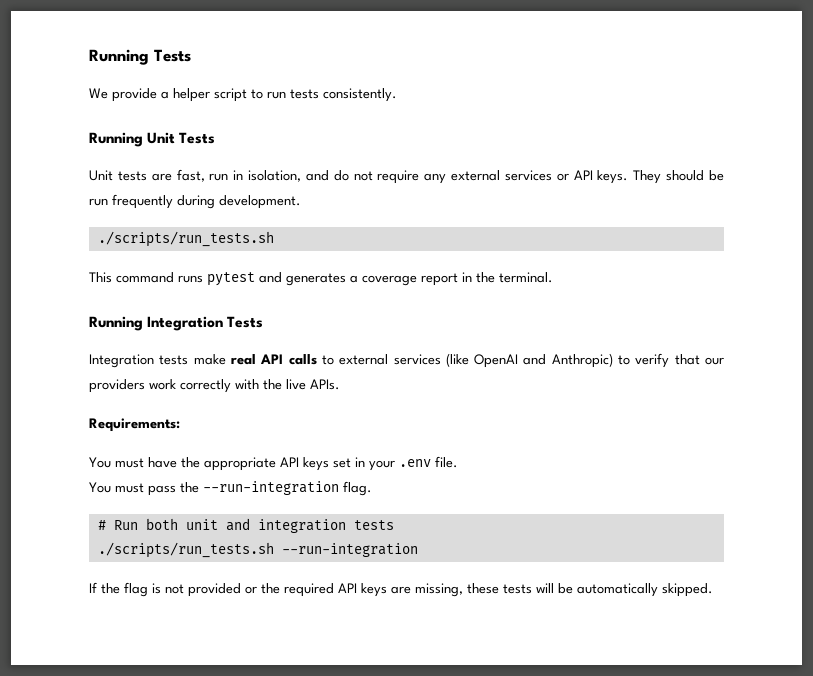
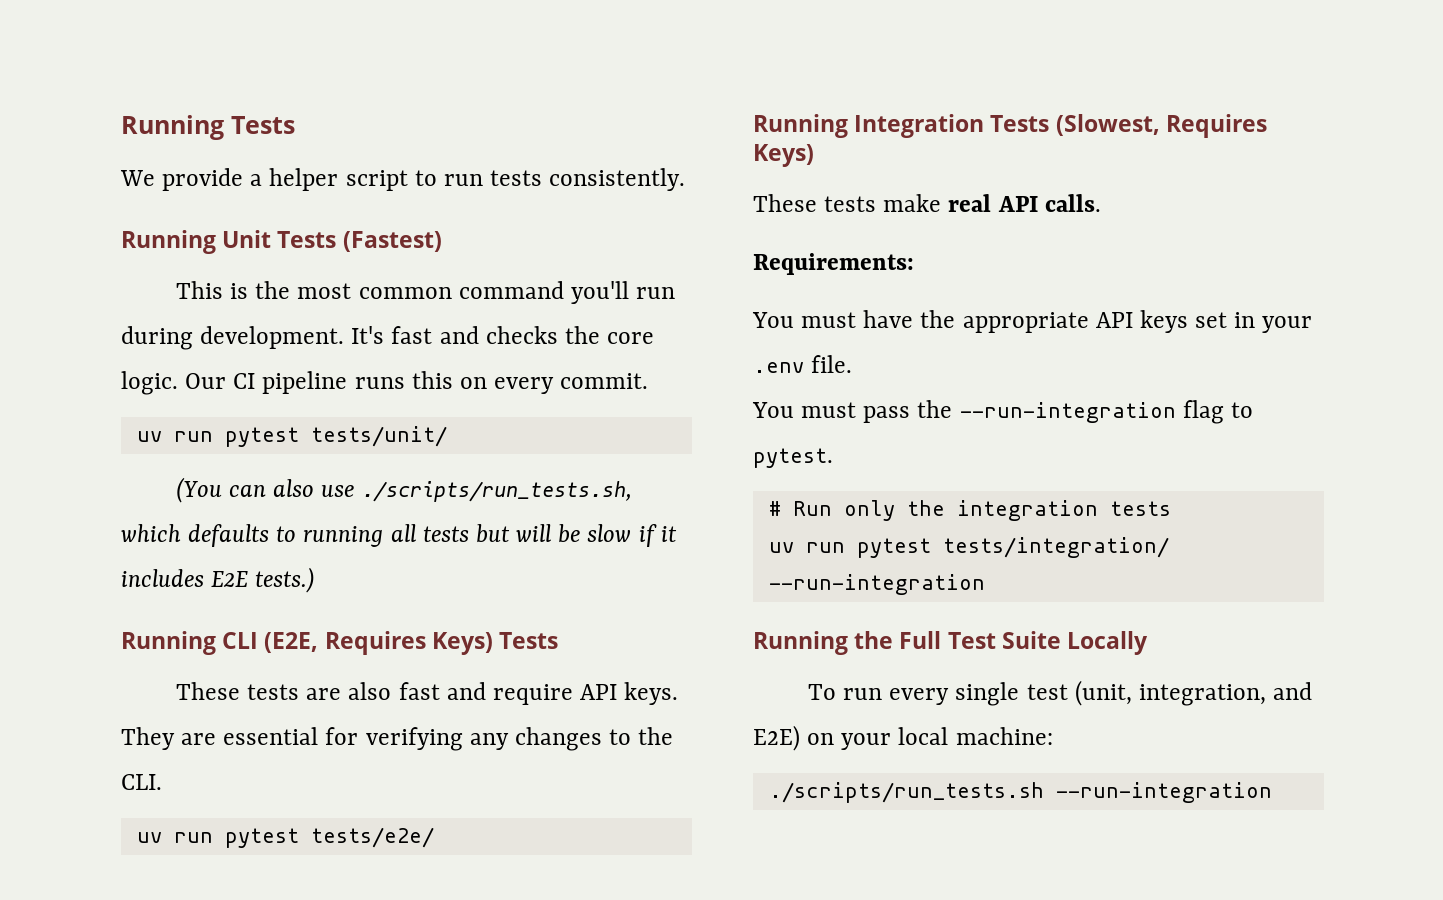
[89,169,725,184] [89,194,301,209] [97,231,274,247] [89,272,553,286] [89,316,264,331] [89,353,724,368] [89,379,340,393] // Unit tests are fast, run in isolation, and do not require any external services or API keys. They should be run frequently during development. // ./scripts/run_tests.sh // This command runs pytest and generates a coverage report in the terminal. // Running Integration Tests // Integration tests make real API calls to external services (like OpenAI and Anthropic) to verify that our providers work correctly with the live APIs. -> [342,231,442,252] [175,281,675,304] [121,326,655,350] [121,371,649,395] [136,426,447,447] [175,477,632,503] [121,524,677,547] [121,567,315,593] [121,631,559,655] [175,682,679,705] [121,727,674,751] [121,774,162,790] [136,827,434,848] [753,114,1267,138] [753,144,814,167] [753,194,1101,212] (Fastest) // This is the most common command you'll run during development. It's fast and checks the core logic. Our CI pipeline runs this on every commit. // uv run pytest tests/unit/ // (You can also use ./scripts/run_tests.sh, which defaults to running all tests but will be slow if it includes E2E tests.) // Running CLI (E2E, Requires Keys) Tests // These tests are also fast and require API keys. They are essential for verifying any changes to the CLI. // uv run pytest tests/e2e/ // Running Integration Tests (Slowest, Requires Keys) // These tests make real API calls.
[343,481,372,496] flag. -> [1182,400,1253,424] [753,448,833,468] flag to pytest.
[145,518,250,531] both unit and -> [843,500,945,521] only the
[97,542,418,558] [89,582,713,597] ./scripts/run_tests.sh --run-integration // If the flag is not provided or the required API keys are missing, these tests will be automatically skipped. -> [768,537,1169,558] [768,574,985,595] [753,631,1149,655] [807,680,1312,706] [753,725,1053,751] [768,782,1272,803] uv run pytest tests/integration/ --run-integration // Running the Full Test Suite Locally // To run every single test (unit, integration, and E2E) on your local machine: // ./scripts/run_tests.sh --run-integration

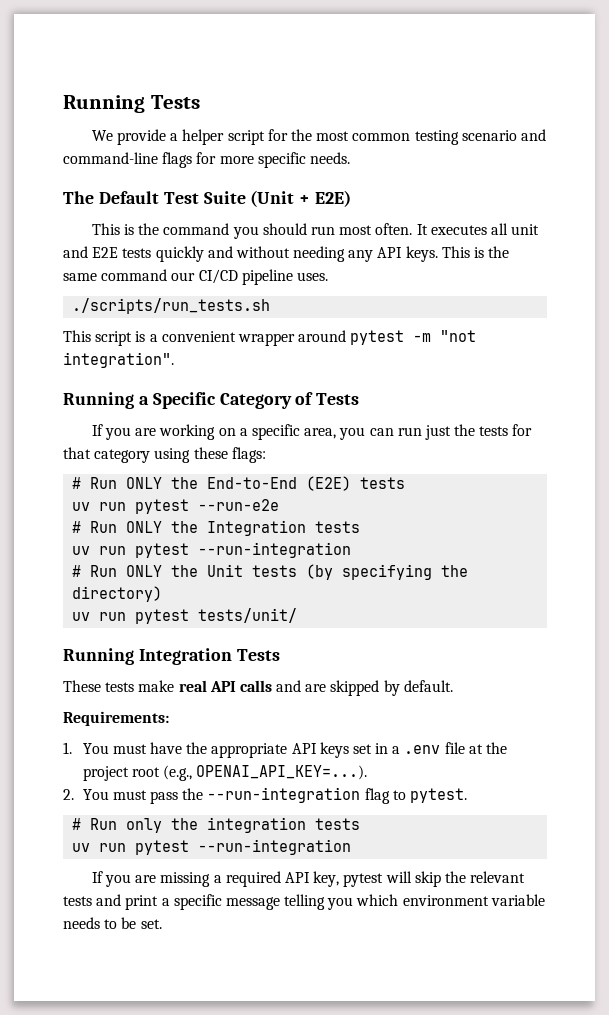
[414,168,686,191] [121,230,442,254] [175,281,675,304] [121,326,655,350] [121,371,649,395] [136,426,447,447] [175,477,632,503] [121,524,677,547] [121,567,315,593] [121,631,559,655] [175,682,679,705] [121,727,674,751] [121,774,162,790] [136,827,434,848] to run tests consistently. // Running Unit Tests (Fastest) // This is the most common command you'll run during development. It's fast and checks the core logic. Our CI pipeline runs this on every commit. // uv run pytest tests/unit/ // (You can also use ./scripts/run_tests.sh, which defaults to running all tests but will be slow if it includes E2E tests.) // Running CLI (E2E, Requires Keys) Tests // These tests are also fast and require API keys. They are essential for verifying any changes to the CLI. // uv run pytest tests/e2e/ -> [267,129,546,145] [63,152,350,168] [63,190,352,207] [91,223,540,239] [63,246,510,262] [63,269,328,285] [72,298,271,314] [63,330,477,346] [63,352,174,368] [63,392,360,409] [91,424,533,440] [63,447,266,463] [72,476,406,491] [72,499,280,514] [72,520,361,536] [72,542,352,558] [72,564,469,580] [72,586,163,602] [72,608,298,624] for the most common testing scenario and command-line flags for more specific needs. // The Default Test Suite (Unit + E2E) // This is the command you should run most often. It executes all unit and E2E tests quickly and without needing any API keys. This is the same command our CI/CD pipeline uses. // ./scripts/run_tests.sh // This script is a convenient wrapper around pytest -m "not integration". // Running a Specific Category of Tests // If you are working on a specific area, you can run just the tests for that category using these flags: // # Run ONLY the End-to-End (E2E) tests // uv run pytest --run-e2e // # Run ONLY the Integration tests // uv run pytest --run-integration // # Run ONLY the Unit tests (by specifying the directory) // uv run pytest tests/unit/
[1055,114,1267,138] [753,144,814,167] (Slowest, Requires Keys) -> (280, 655) none
[1044,194,1101,212] calls. -> [239,680,453,696] calls and are skipped by default.
(914, 264) none -> [63,742,72,754] 1.
[1262,316,1313,333] [753,355,853,373] your .env file. // -> [392,742,507,754] [82,765,368,781] [63,789,74,800] a .env file at the project root (e.g., OPENAI_API_KEY=...). // 2.
[942,537,1169,558] [768,574,985,595] [753,631,1149,655] [807,680,1312,706] [753,725,1053,751] [768,782,1272,803] tests/integration/ --run-integration // Running the Full Test Suite Locally // To run every single test (unit, integration, and E2E) on your local machine: // ./scripts/run_tests.sh --run-integration -> [198,839,352,855] [91,871,526,887] [63,894,545,910] [63,917,162,929] --run-integration // If you are missing a required API key, pytest will skip the relevant tests and print a specific message telling you which environment variable needs to be set.

